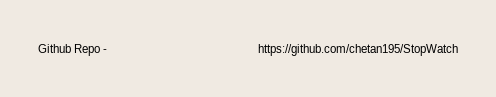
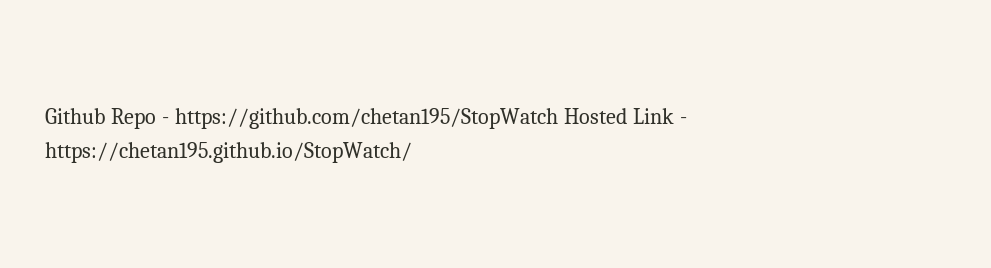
(458, 50) none -> [563,108,687,124] [45,142,412,163] Hosted Link - https://chetan195.github.io/StopWatch/

